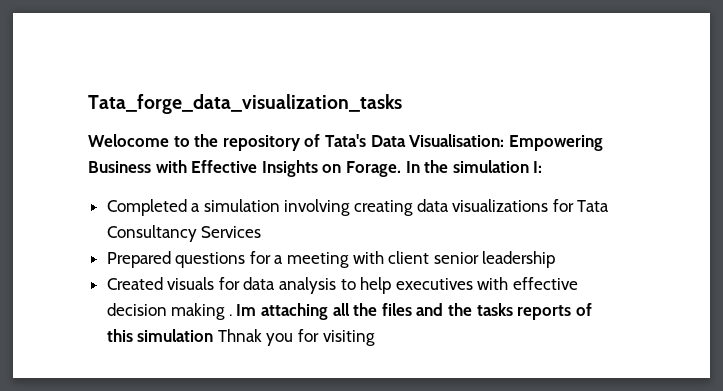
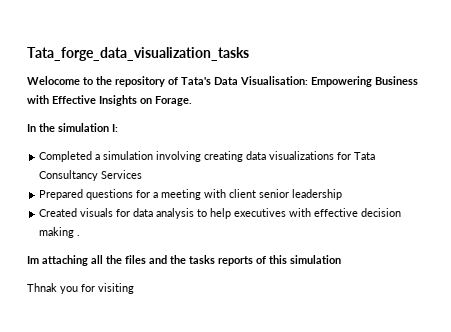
(401, 169) none -> (192, 101) //
(232, 315) none -> (81, 235) //
(214, 335) none -> (341, 259) //

